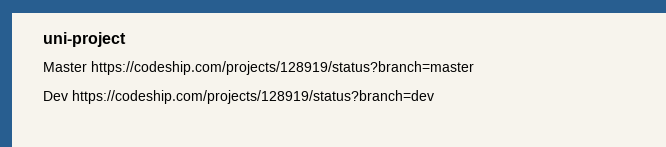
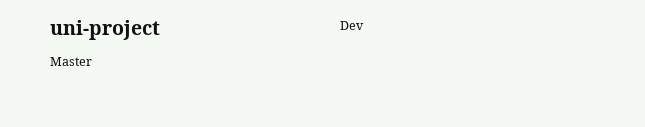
[91,61,474,75] https://codeship.com/projects/128919/status?branch=master -> (92, 61) none
[72,90,434,104] https://codeship.com/projects/128919/status?branch=dev -> (364, 25) none

